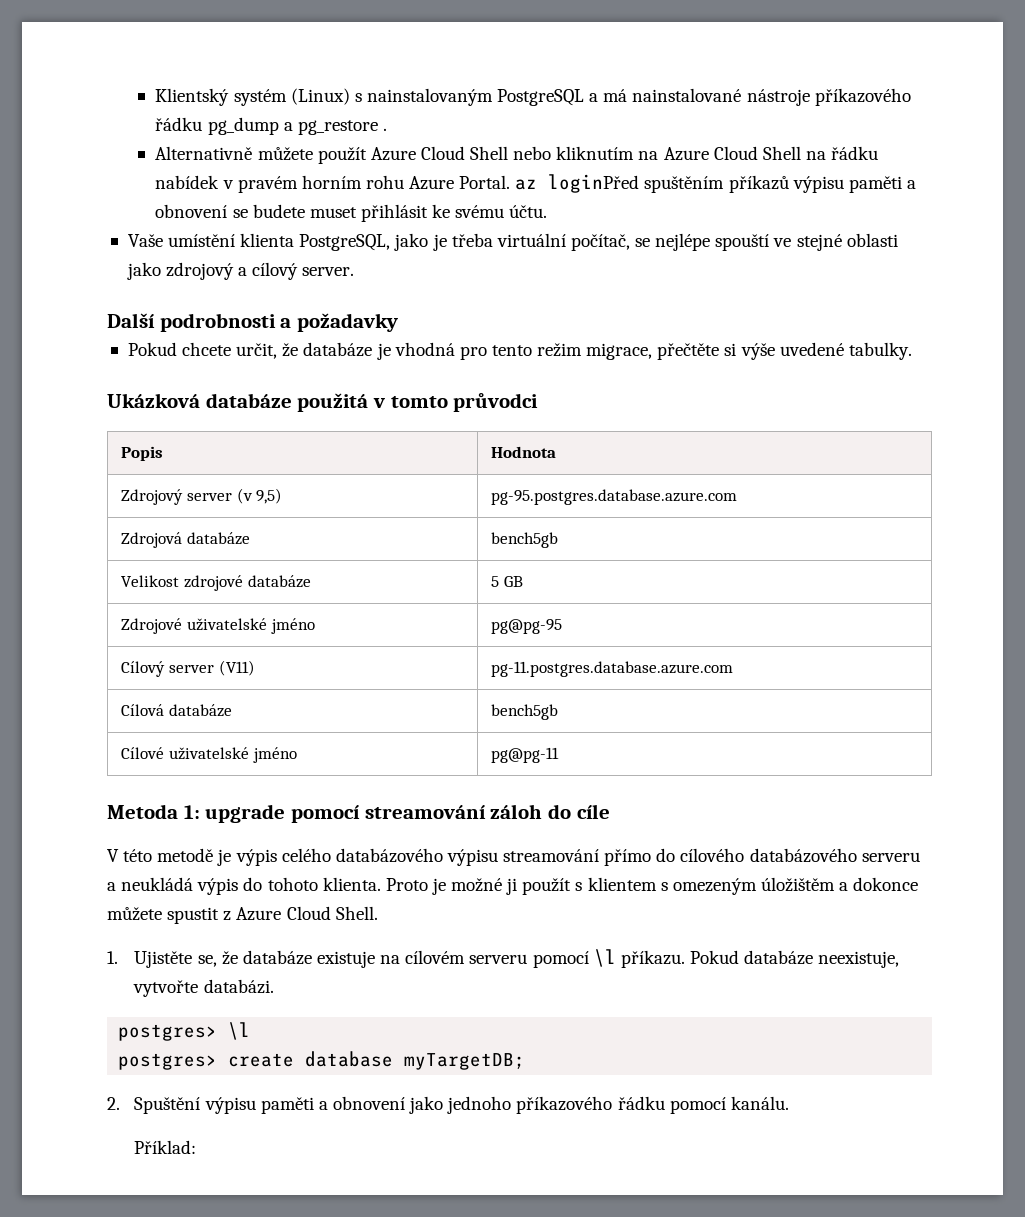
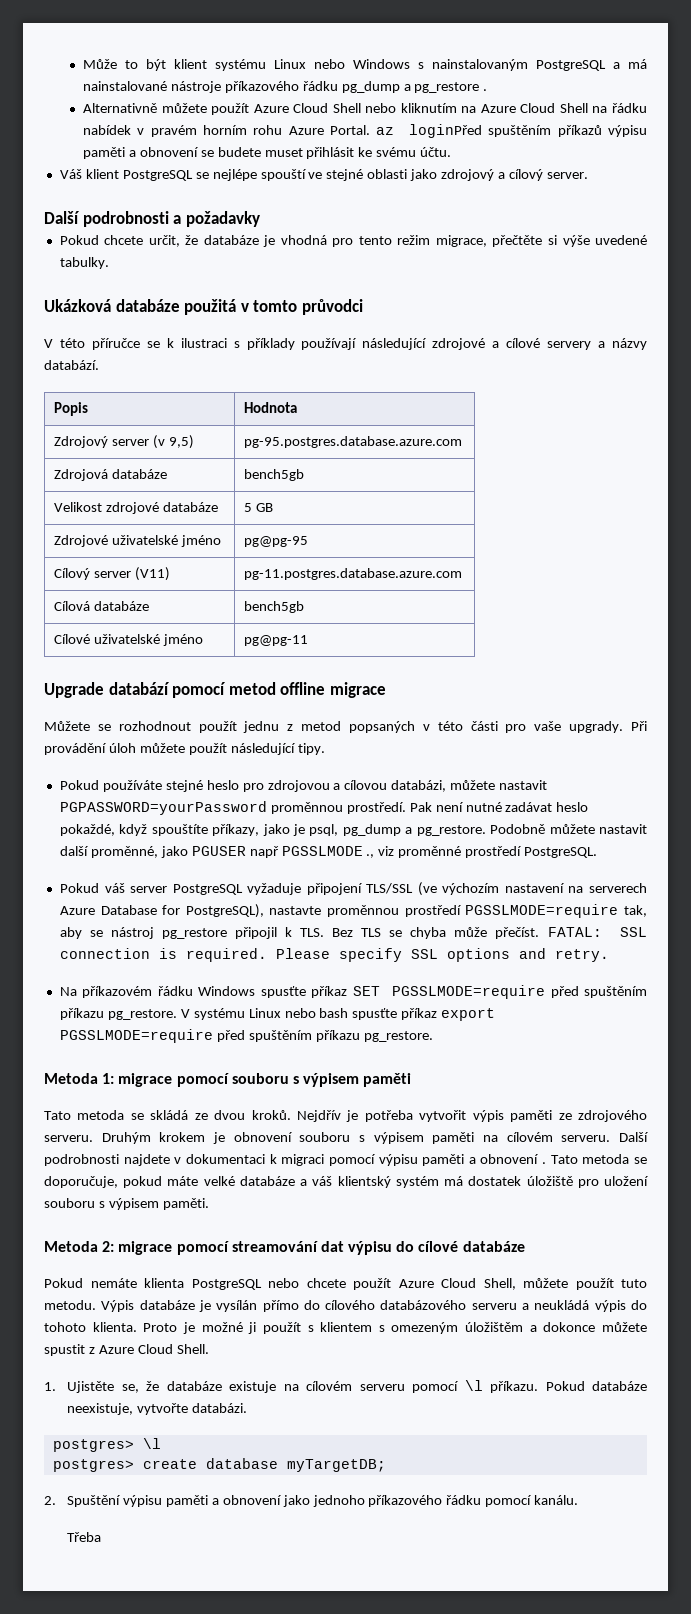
[155,88,350,106] Klientský systém (Linux) -> [82,59,410,71] Může to být klient systému Linux nebo Windows
[127,233,630,251] Vaše umístění klienta PostgreSQL, jako je třeba virtuální počítač, -> [59,169,193,181] Váš klient PostgreSQL
(539, 402) none -> [44,338,647,350] [44,360,99,370] // V této příručce se k ilustraci s příklady používají následující zdrojové a cílové servery a názvy databází.
[107,804,610,823] [107,848,600,866] Metoda 1: upgrade pomocí streamování záloh do cíle // V této metodě je výpis celého databázového výpisu streamování -> [44,682,386,698] [44,721,648,733] [44,743,325,755] [59,780,548,792] [59,801,589,815] [59,824,648,836] [59,846,598,858] [59,882,647,896] [59,904,647,918] [59,927,647,939] [59,948,609,962] [59,985,647,999] [59,1008,496,1021] [59,1029,433,1043] [44,1073,412,1087] [44,1110,648,1122] [44,1132,648,1144] [44,1154,648,1166] [44,1176,648,1188] [44,1198,209,1210] [44,1241,525,1255] [44,1278,647,1290] [44,1300,258,1312] Upgrade databází pomocí metod offline migrace // Můžete se rozhodnout použít jednu z metod popsaných v této části pro vaše upgrady. Při provádění úloh můžete použít následující tipy. // Pokud používáte stejné heslo pro zdrojovou a cílovou databázi, můžete nastavit PGPASSWORD=yourPassword proměnnou prostředí. Pak není nutné zadávat heslo pokaždé, když spouštíte příkazy, jako je psql, pg_dump a pg_restore. Podobně můžete nastavit další proměnné, jako PGUSER např PGSSLMODE ., viz proměnné prostředí PostgreSQL. // Pokud váš server PostgreSQL vyžaduje připojení TLS/SSL (ve výchozím nastavení na serverech Azure Database for PostgreSQL), nastavte proměnnou prostředí PGSSLMODE=require tak, aby se nástroj pg_restore připojil k TLS. Bez TLS se chyba může přečíst. FATAL: SSL connection is required. Please specify SSL options and retry. // Na příkazovém řádku Windows spusťte příkaz SET PGSSLMODE=require před spuštěním příkazu pg_restore. V systému Linux nebo bash spusťte příkaz export PGSSLMODE=require před spuštěním příkazu pg_restore. // Metoda 1: migrace pomocí souboru s výpisem paměti // Tato metoda se skládá ze dvou kroků. Nejdřív je potřeba vytvořit výpis paměti ze zdrojového serveru. Druhým krokem je obnovení souboru s výpisem paměti na cílovém serveru. Další podrobnosti najdete v dokumentaci k migraci pomocí výpisu paměti a obnovení . Tato metoda se doporučuje, pokud máte velké databáze a váš klientský systém má dostatek úložiště pro uložení souboru s výpisem paměti. // Metoda 2: migrace pomocí streamování dat výpisu do cílové databáze // Pokud nemáte klienta PostgreSQL nebo chcete použít Azure Cloud Shell, můžete použít tuto metodu. Výpis databáze je vysílán
[134,1140,197,1154] Příklad: -> [67,1532,102,1542] Třeba

